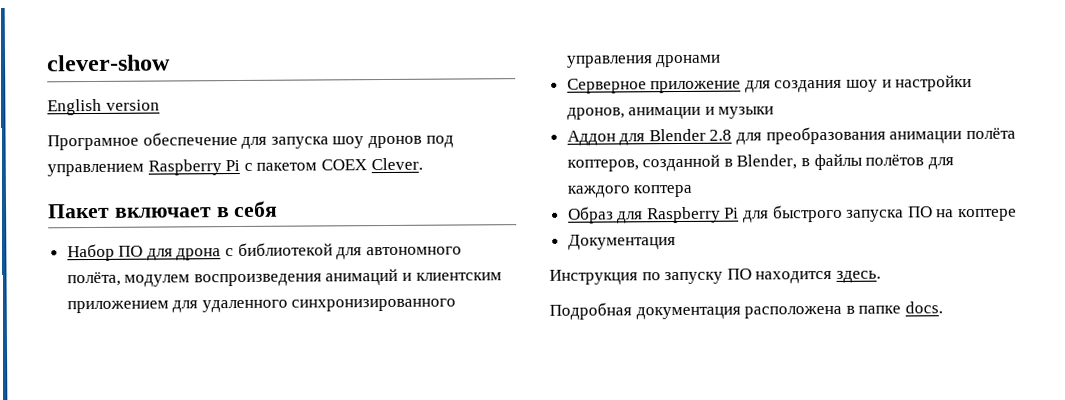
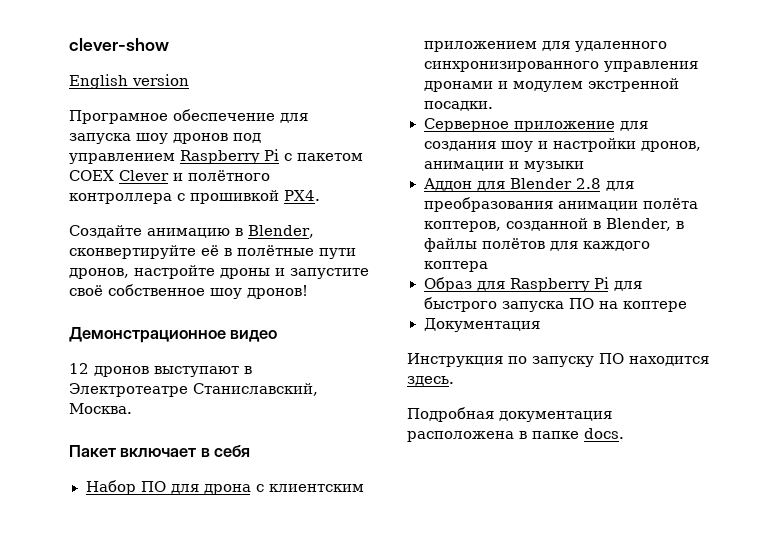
[370,157,423,171] Clever. -> [119,170,270,181] [69,190,320,204] [69,225,314,238] [69,245,356,259] [69,265,369,279] [69,284,308,299] [69,327,278,343] [69,363,252,377] [69,383,318,397] [69,403,132,414] Clever и полётного контроллера с прошивкой PX4. // Создайте анимацию в Blender, сконвертируйте её в полётные пути дронов, настройте дроны и запустите своё собственное шоу дронов! // Демонстрационное видео // 12 дронов выступают в Электротеатре Станиславский, Москва.
[237,242,462,260] [66,268,413,287] библиотекой для автономного полёта, модулем воспроизведения анимаций и -> (264, 488) none
(722, 61) none -> [497,78,679,92] [423,101,493,111] и модулем экстренной посадки.

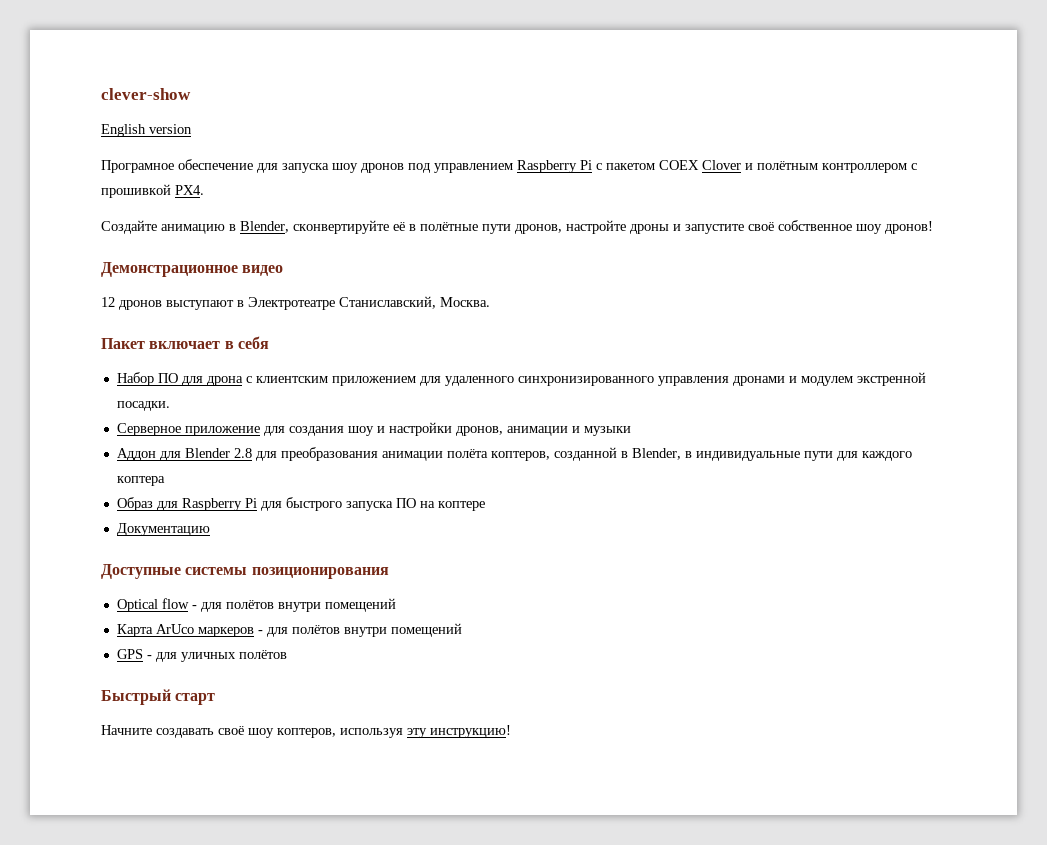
[119,170,270,181] [69,193,172,204] Clever и полётного контроллера -> [702,160,907,173] Clover и полётным контроллером
[423,238,545,252] файлы полётов -> [695,451,833,461] индивидуальные пути
[423,318,540,332] [407,353,709,367] [407,376,454,386] [407,407,612,422] [407,428,624,442] Документация // Инструкция по запуску ПО находится здесь. // Подробная документация расположена в папке docs. -> [116,523,210,536] [101,564,389,579] [116,598,396,612] [116,623,462,637] [116,649,287,662] [101,689,216,705] [101,725,511,738] Документацию // Доступные системы позиционирования // Optical flow - для полётов внутри помещений // Карта ArUco маркеров - для полётов внутри помещений // GPS - для уличных полётов // Быстрый старт // Начните создавать своё шоу коптеров, используя эту инструкцию!

